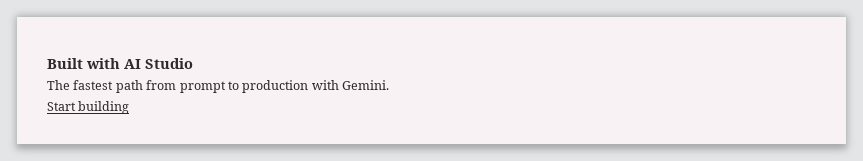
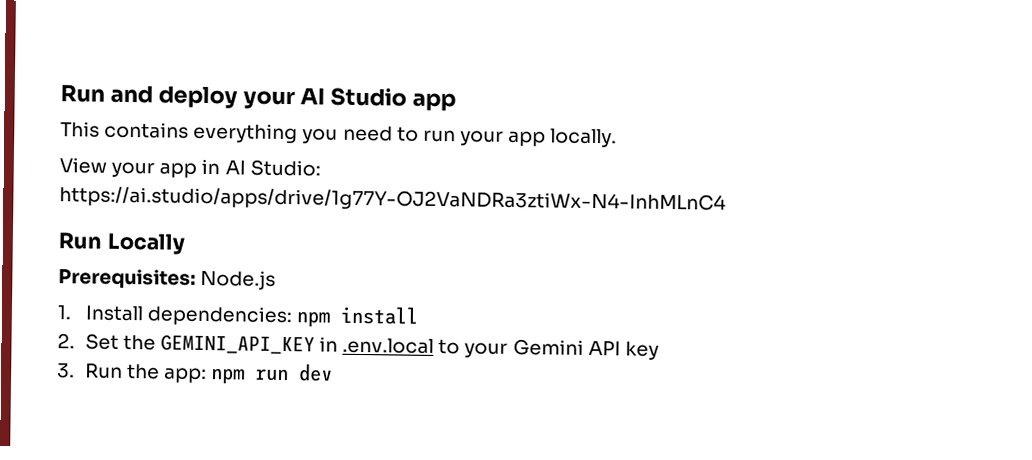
[47,58,193,69] [47,80,389,93] [47,101,130,114] Built with AI Studio // The fastest path from prompt to production with Gemini. // Start building -> [60,84,456,112] [60,121,618,148] [59,157,321,178] [59,186,726,214] [58,232,185,255] [58,268,277,290] [57,305,418,327] [57,333,659,360] [57,363,334,384] Run and deploy your AI Studio app // This contains everything you need to run your app locally. // View your app in AI Studio: https://ai.studio/apps/drive/1g77Y-OJ2VaNDRa3ztiWx-N4-InhMLnC4 // Run Locally // Prerequisites: Node.js // 1. Install dependencies: npm install // 2. Set the GEMINI_API_KEY in .env.local to your Gemini API key // 3. Run the app: npm run dev

